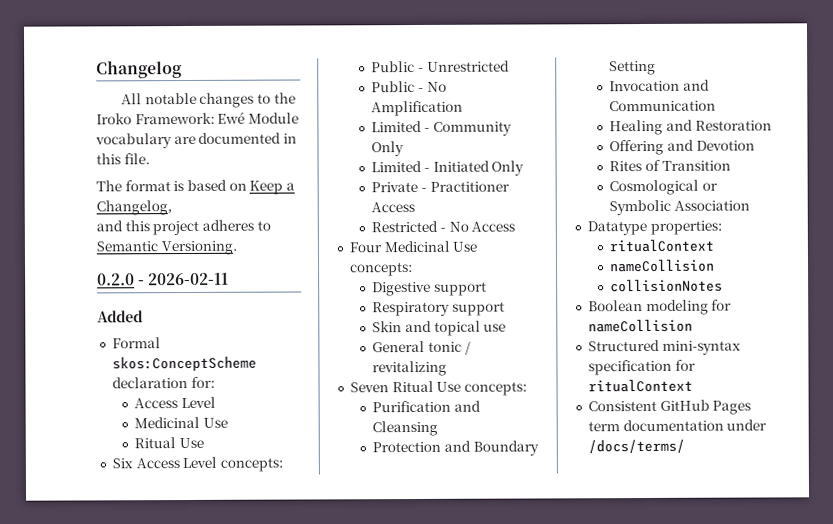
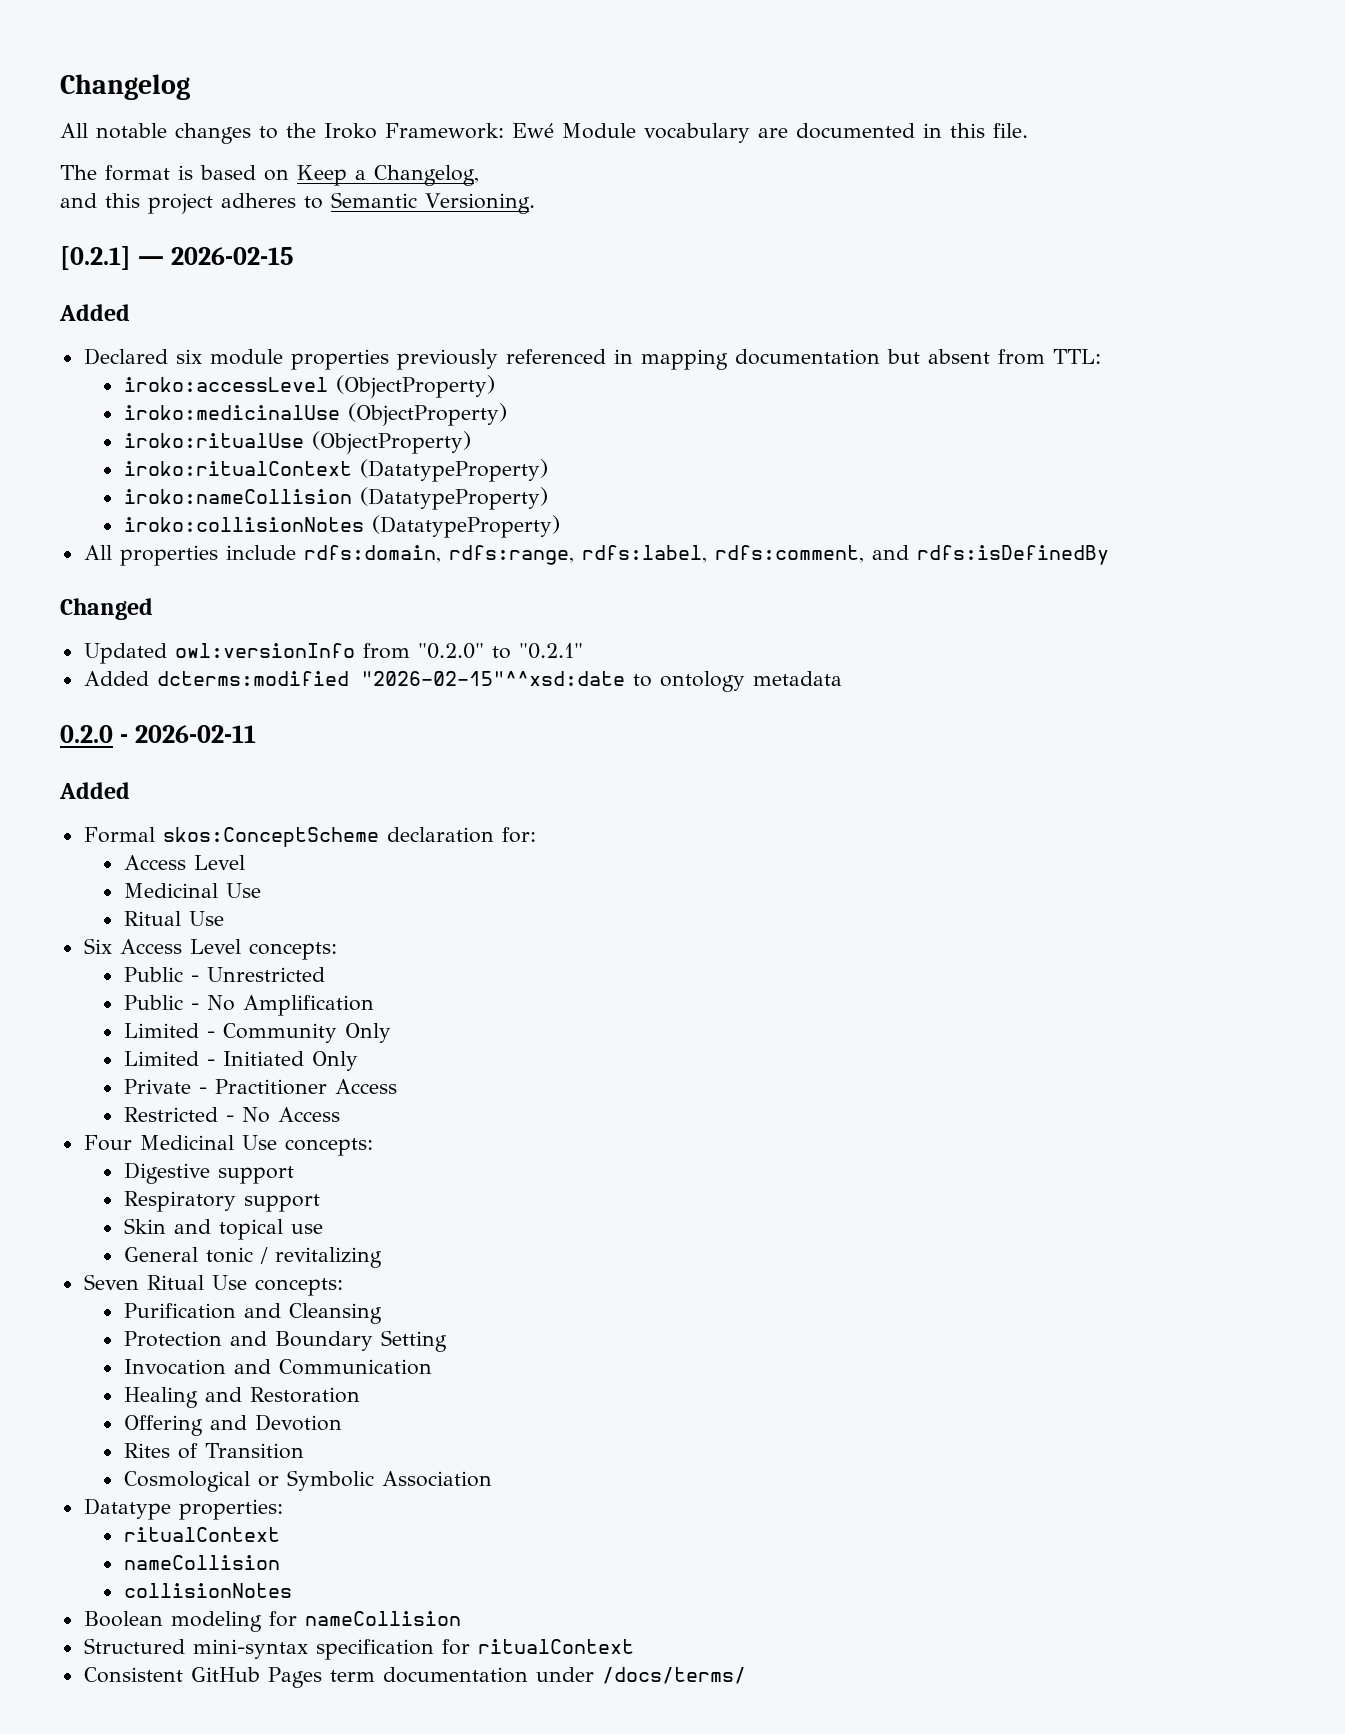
(237, 248) none -> [60,246,294,270] [59,304,130,321] [83,348,1101,370] [123,375,495,398] [123,403,507,426] [123,431,471,454] [123,459,548,482] [123,487,548,510] [123,515,560,538] [83,545,1109,566] [60,598,153,620] [83,643,583,664] [83,671,842,692] // [0.2.1] — 2026-02-15 // Added // Declared six module properties previously referenced in mapping documentation but absent from TTL: // iroko:accessLevel (ObjectProperty) // iroko:medicinalUse (ObjectProperty) // iroko:ritualUse (ObjectProperty) // iroko:ritualContext (DatatypeProperty) // iroko:nameCollision (DatatypeProperty) // iroko:collisionNotes (DatatypeProperty) // All properties include rdfs:domain, rdfs:range, rdfs:label, rdfs:comment, and rdfs:isDefinedBy // Changed // Updated owl:versionInfo from "0.2.0" to "0.2.1" // Added dcterms:modified "2026-02-15"^^xsd:date to ontology metadata

